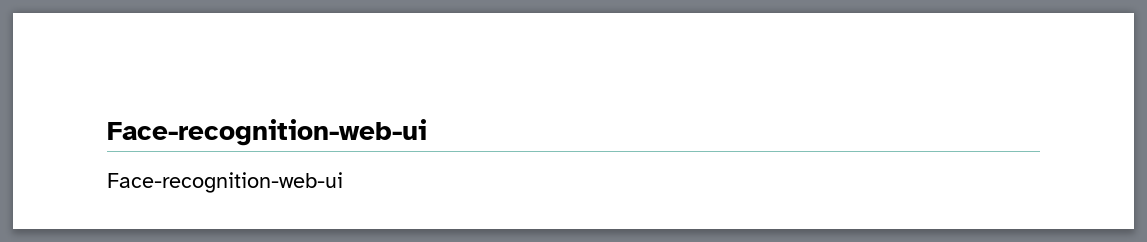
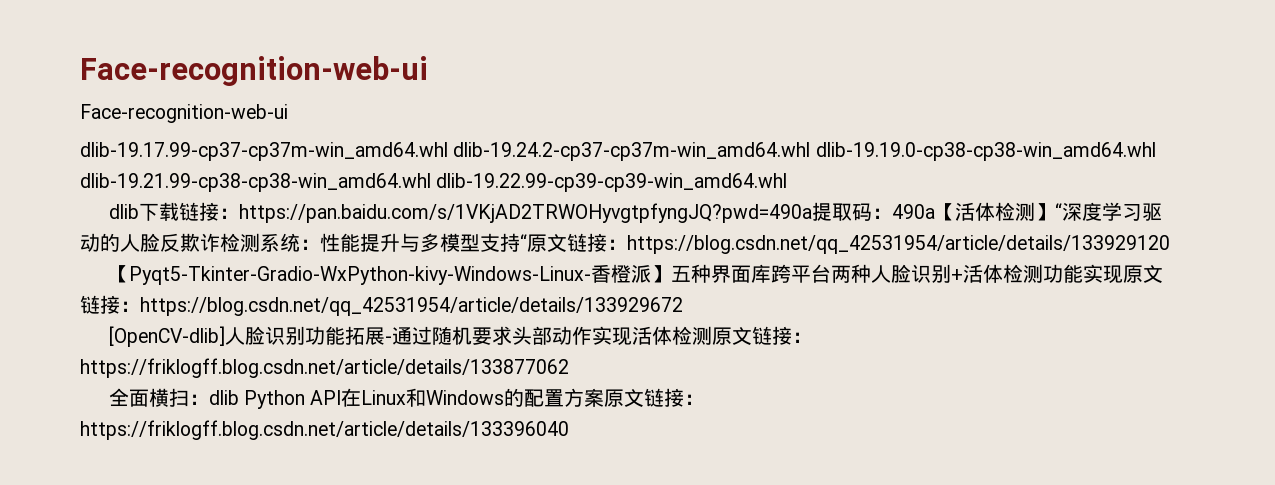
(343, 182) none -> [80,142,1156,161] [80,173,788,192] [108,202,1162,223] [80,233,1170,254] [108,264,1163,285] [80,295,683,316] [108,326,812,347] [80,358,569,378] [108,388,705,409] [80,420,569,440] // dlib-19.17.99-cp37-cp37m-win_amd64.whl dlib-19.24.2-cp37-cp37m-win_amd64.whl dlib-19.19.0-cp38-cp38-win_amd64.whl dlib-19.21.99-cp38-cp38-win_amd64.whl dlib-19.22.99-cp39-cp39-win_amd64.whl // dlib下载链接：https://pan.baidu.com/s/1VKjAD2TRWOHyvgtpfyngJQ?pwd=490a提取码：490a【活体检测】“深度学习驱动的人脸反欺诈检测系统：性能提升与多模型支持“原文链接：https://blog.csdn.net/qq_42531954/article/details/133929120 // 【Pyqt5-Tkinter-Gradio-WxPython-kivy-Windows-Linux-香橙派】五种界面库跨平台两种人脸识别+活体检测功能实现原文链接：https://blog.csdn.net/qq_42531954/article/details/133929672 // [OpenCV-dlib]人脸识别功能拓展-通过随机要求头部动作实现活体检测原文链接：https://friklogff.blog.csdn.net/article/details/133877062 // 全面横扫：dlib Python API在Linux和Windows的配置方案原文链接：https://friklogff.blog.csdn.net/article/details/133396040

